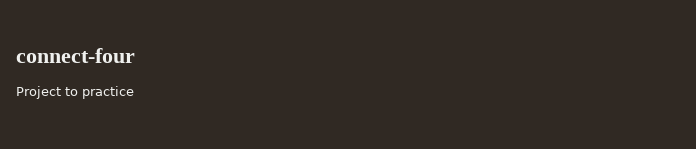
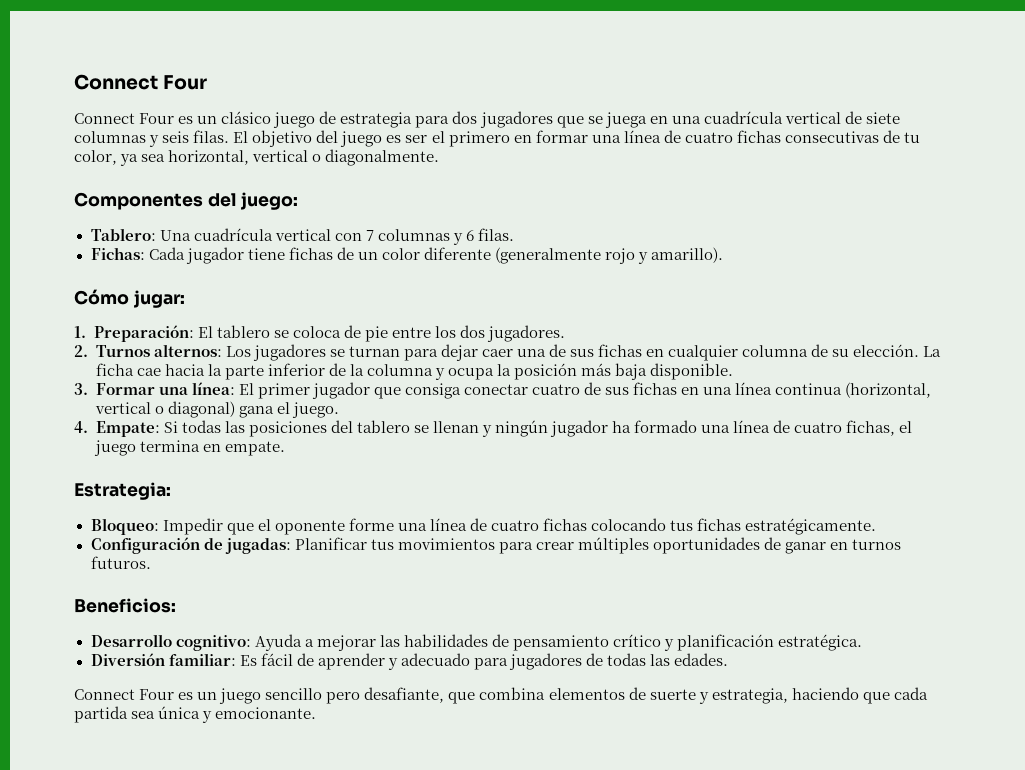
[16,48,135,63] [16,86,134,99] connect-four // Project to practice -> [74,74,208,90] [74,111,900,128] [74,130,921,147] [74,149,440,166] [74,192,299,210] [90,228,514,245] [90,247,724,264] [74,289,185,308] [74,325,566,342] [74,344,942,361] [95,363,734,380] [74,382,932,399] [94,401,339,418] [74,420,913,437] [93,440,285,456] [74,482,171,500] [90,518,877,535] [90,537,902,554] [90,556,151,569] [74,598,176,613] [90,634,863,651] [90,653,729,670] [74,687,928,704] [74,706,317,723] Connect Four // Connect Four es un clásico juego de estrategia para dos jugadores que se juega en una cuadrícula vertical de siete columnas y seis filas. El objetivo del juego es ser el primero en formar una línea de cuatro fichas consecutivas de tu color, ya sea horizontal, vertical o diagonalmente. // Componentes del juego: // Tablero: Una cuadrícula vertical con 7 columnas y 6 filas. // Fichas: Cada jugador tiene fichas de un color diferente (generalmente rojo y amarillo). // Cómo jugar: // 1. Preparación: El tablero se coloca de pie entre los dos jugadores. // 2. Turnos alternos: Los jugadores se turnan para dejar caer una de sus fichas en cualquier columna de su elección. La ficha cae hacia la parte inferior de la columna y ocupa la posición más baja disponible. // 3. Formar una línea: El primer jugador que consiga conectar cuatro de sus fichas en una línea continua (horizontal, vertical o diagonal) gana el juego. // 4. Empate: Si todas las posiciones del tablero se llenan y ningún jugador ha formado una línea de cuatro fichas, el juego termina en empate. // Estrategia: // Bloqueo: Impedir que el oponente forme una línea de cuatro fichas colocando tus fichas estratégicamente. // Configuración de jugadas: Planificar tus movimientos para crear múltiples oportunidades de ganar en turnos futuros. // Beneficios: // Desarrollo cognitivo: Ayuda a mejorar las habilidades de pensamiento crítico y planificación estratégica. // Diversión familiar: Es fácil de aprender y adecuado para jugadores de todas las edades. // Connect Four es un juego sencillo pero desafiante, que combina elementos de suerte y estrategia, haciendo que cada partida sea única y emocionante.

